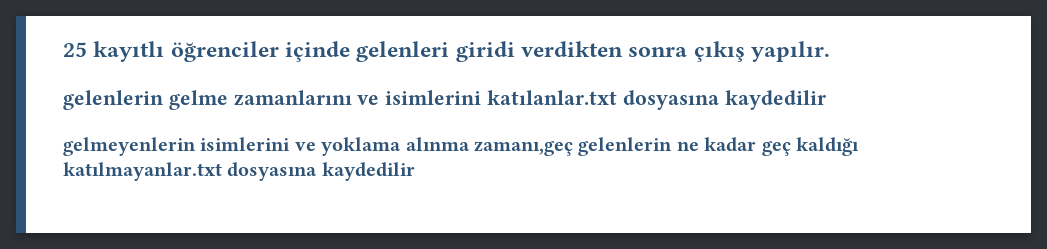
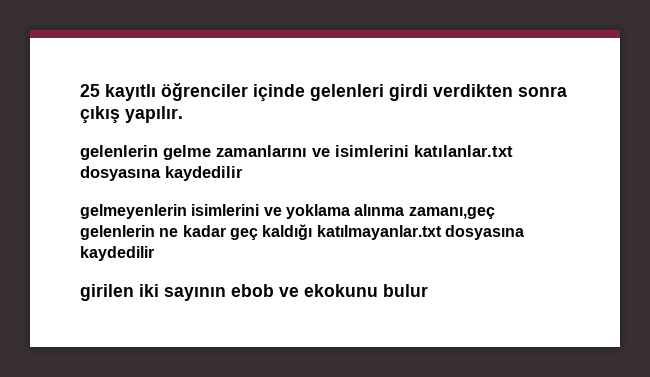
[455,41,515,62] giridi -> [389,84,428,101] girdi
(415, 171) none -> [80,284,428,301] // girilen iki sayının ebob ve ekokunu bulur

